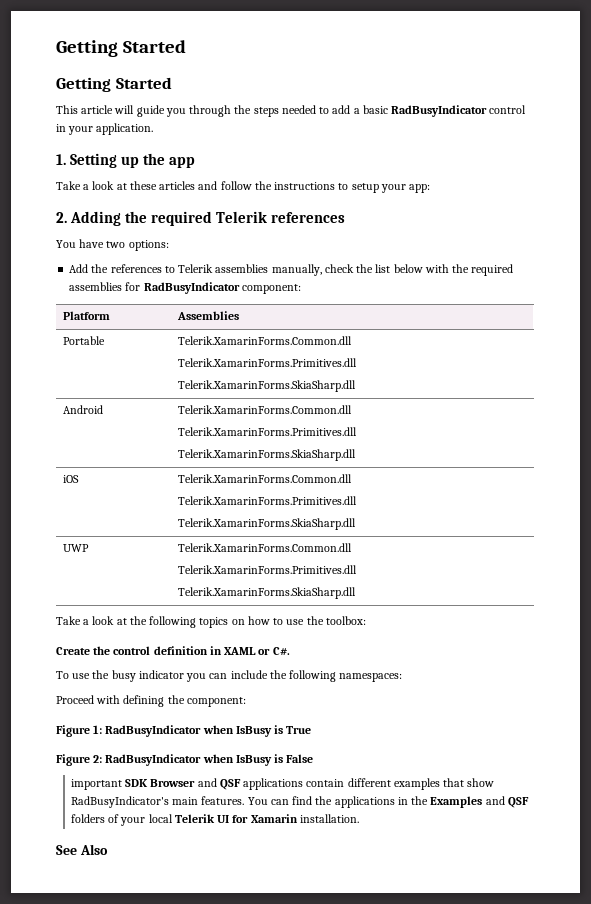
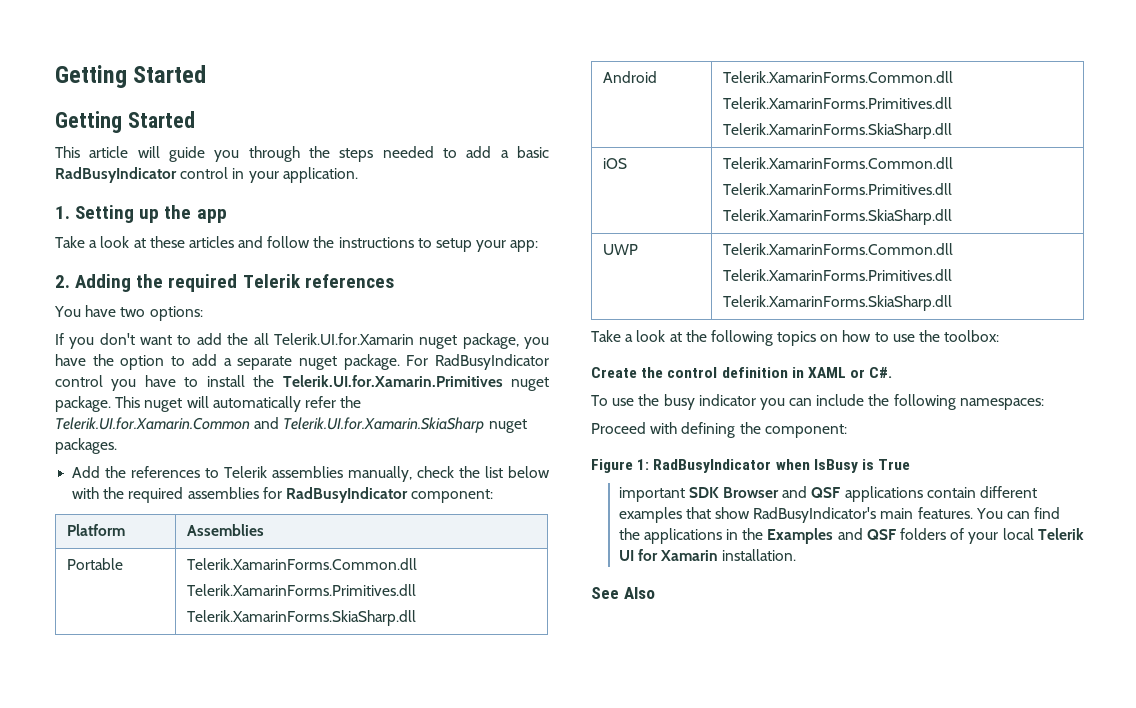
(169, 245) none -> [55,333,549,349] [55,354,549,370] [55,375,549,391] [55,396,362,412] [55,417,527,433] [55,438,117,454] // If you don't want to add the all Telerik.UI.for.Xamarin nuget package, you have the option to add a separate nuget package. For RadBusyIndicator control you have to install the Telerik.UI.for.Xamarin.Primitives nuget package. This nuget will automatically refer the Telerik.UI.for.Xamarin.Common and Telerik.UI.for.Xamarin.SkiaSharp nuget packages.
[56,754,314,766] // Figure 2: RadBusyIndicator when IsBusy is False -> (911, 464) none

